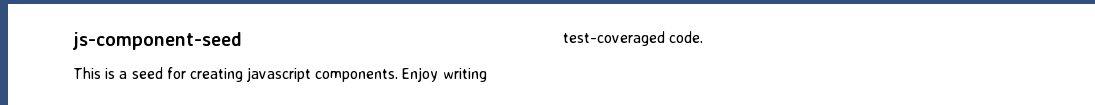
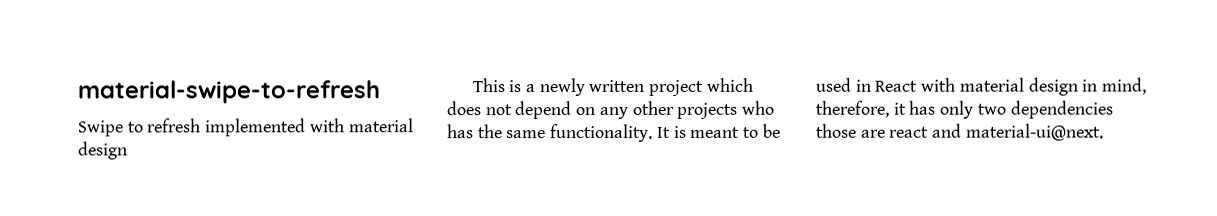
[73,32,242,50] [73,67,487,82] [563,31,704,46] js-component-seed // This is a seed for creating javascript components. Enjoy writing test-coveraged code. -> [77,80,380,104] [78,118,414,137] [78,141,128,160] [471,77,753,97] [446,100,776,120] [447,123,781,143] [815,77,1147,96] [815,100,1114,119] [816,123,1104,141] material-swipe-to-refresh // Swipe to refresh implemented with material design // This is a newly written project which does not depend on any other projects who has the same functionality. It is meant to be used in React with material design in mind, therefore, it has only two dependencies those are react and material-ui@next.

